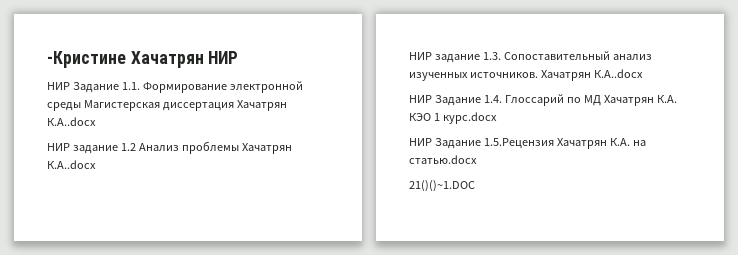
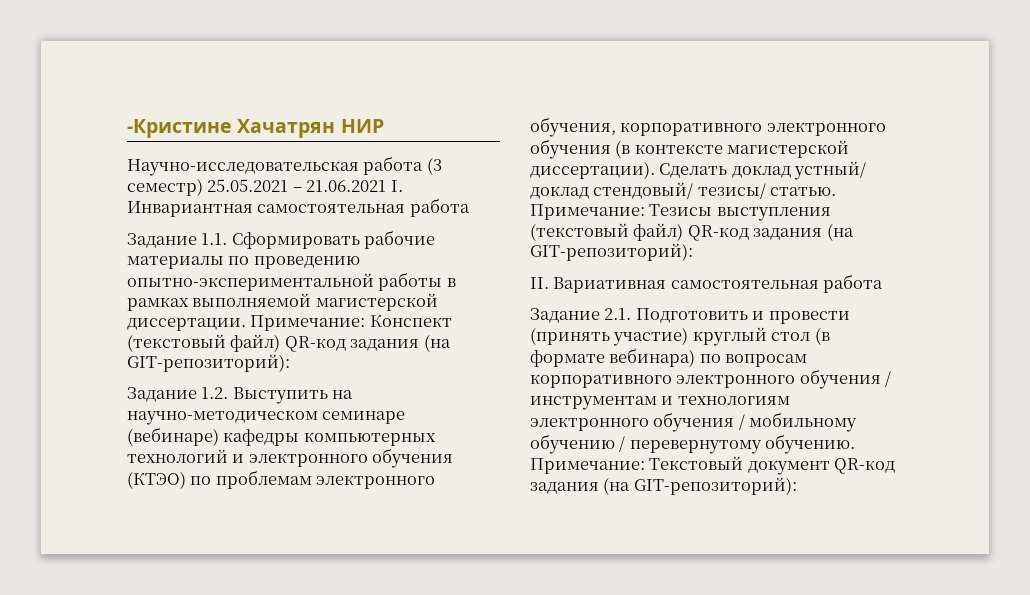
[47,81,303,93] [47,100,287,111] [47,117,96,126] [47,141,292,154] [47,160,96,169] [409,51,652,63] [409,69,643,81] [409,94,677,106] [409,112,497,124] [409,138,646,149] [409,155,477,164] [409,180,475,192] НИР Задание 1.1. Формирование электронной среды Магистерская диссертация Хачатрян К.А..docx // НИР задание 1.2 Анализ проблемы Хачатрян К.А..docx // НИР задание 1.3. Сопоставительный анализ изученных источников. Хачатрян К.А..docx // НИР Задание 1.4. Глоссарий по МД Хачатрян К.А. КЭО 1 курс.docx // НИР Задание 1.5.Рецензия Хачатрян К.А. на статью.docx // 21()()~1.DOC -> [127,156,442,176] [127,178,403,196] [127,198,470,217] [127,230,436,249] [127,256,360,269] [127,272,456,291] [127,293,438,311] [127,315,452,331] [127,334,451,352] [127,354,290,372] [127,387,354,404] [127,410,406,425] [127,427,436,446] [127,448,454,468] [127,470,436,489] [530,117,886,137] [530,139,850,159] [530,161,867,180] [530,182,837,199] [530,204,831,221] [530,223,854,241] [530,243,693,261] [530,274,884,293] [530,308,850,324] [530,327,830,346] [530,348,808,367] [530,369,892,389] [530,396,790,410] [530,412,858,432] [530,434,856,454] [530,456,896,475] [530,477,797,495] Научно-исследовательская работа (3 семестр) 25.05.2021 – 21.06.2021 I. Инвариантная самостоятельная работа // Задание 1.1. Сформировать рабочие материалы по проведению опытно-экспериментальной работы в рамках выполняемой магистерской диссертации. Примечание: Конспект (текстовый файл) QR-код задания (на GIT-репозиторий): // Задание 1.2. Выступить на научно-методическом семинаре (вебинаре) кафедры компьютерных технологий и электронного обучения (КТЭО) по проблемам электронного обучения, корпоративного электронного обучения (в контексте магистерской диссертации). Сделать доклад устный/ доклад стендовый/ тезисы/ статью. Примечание: Тезисы выступления (текстовый файл) QR-код задания (на GIT-репозиторий): // II. Вариативная самостоятельная работа // Задание 2.1. Подготовить и провести (принять участие) круглый стол (в формате вебинара) по вопросам корпоративного электронного обучения / инструментам и технологиям электронного обучения / мобильному обучению / перевернутому обучению. Примечание: Текстовый документ QR-код задания (на GIT-репозиторий):

